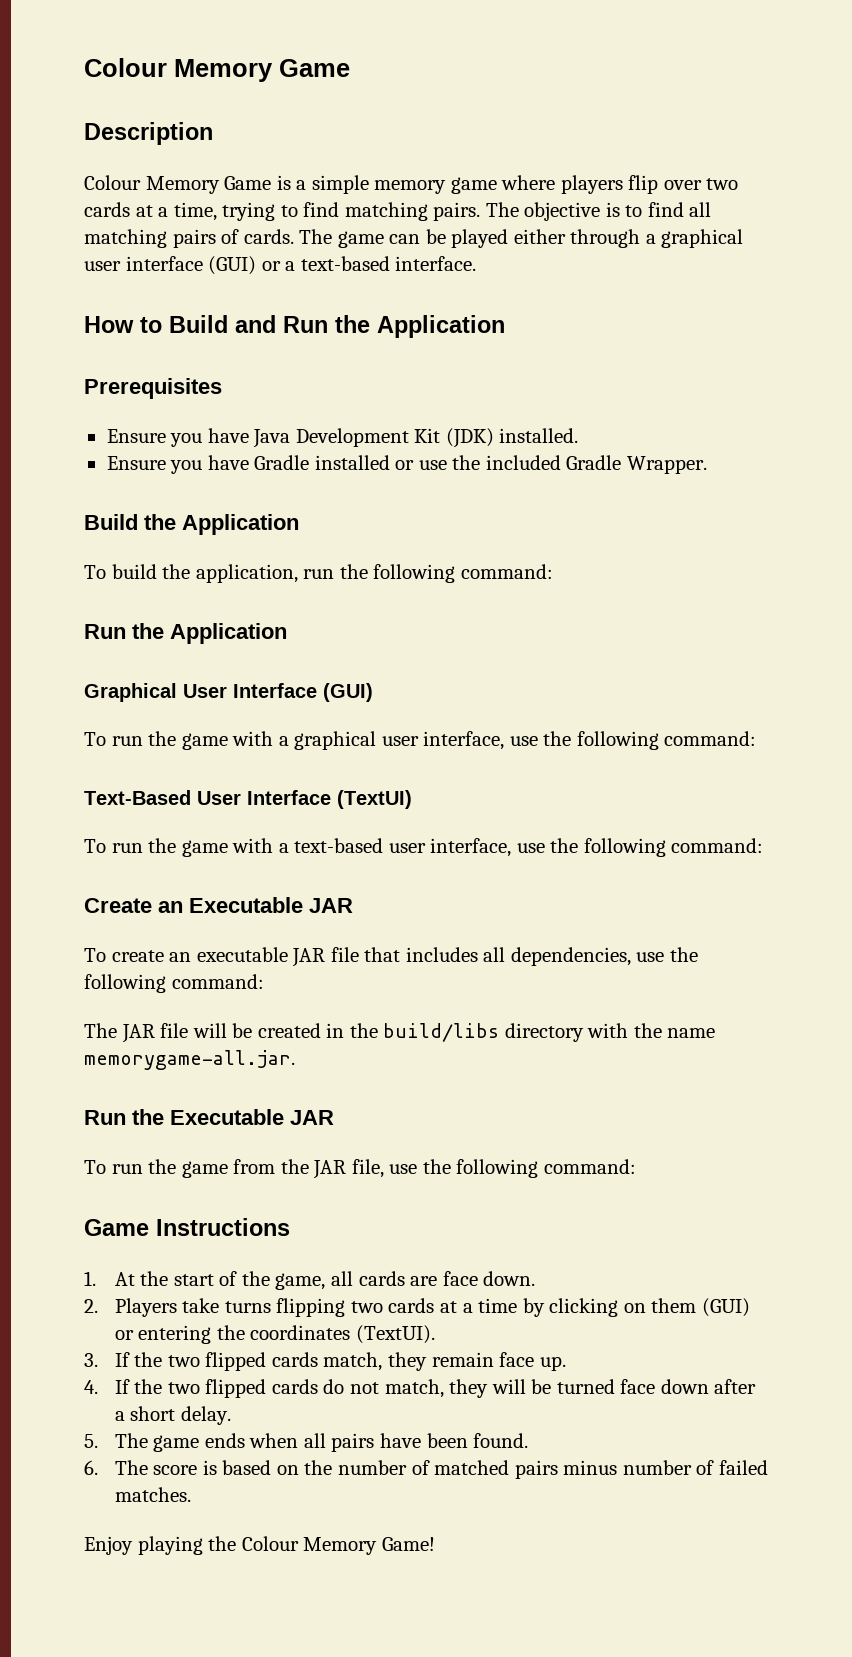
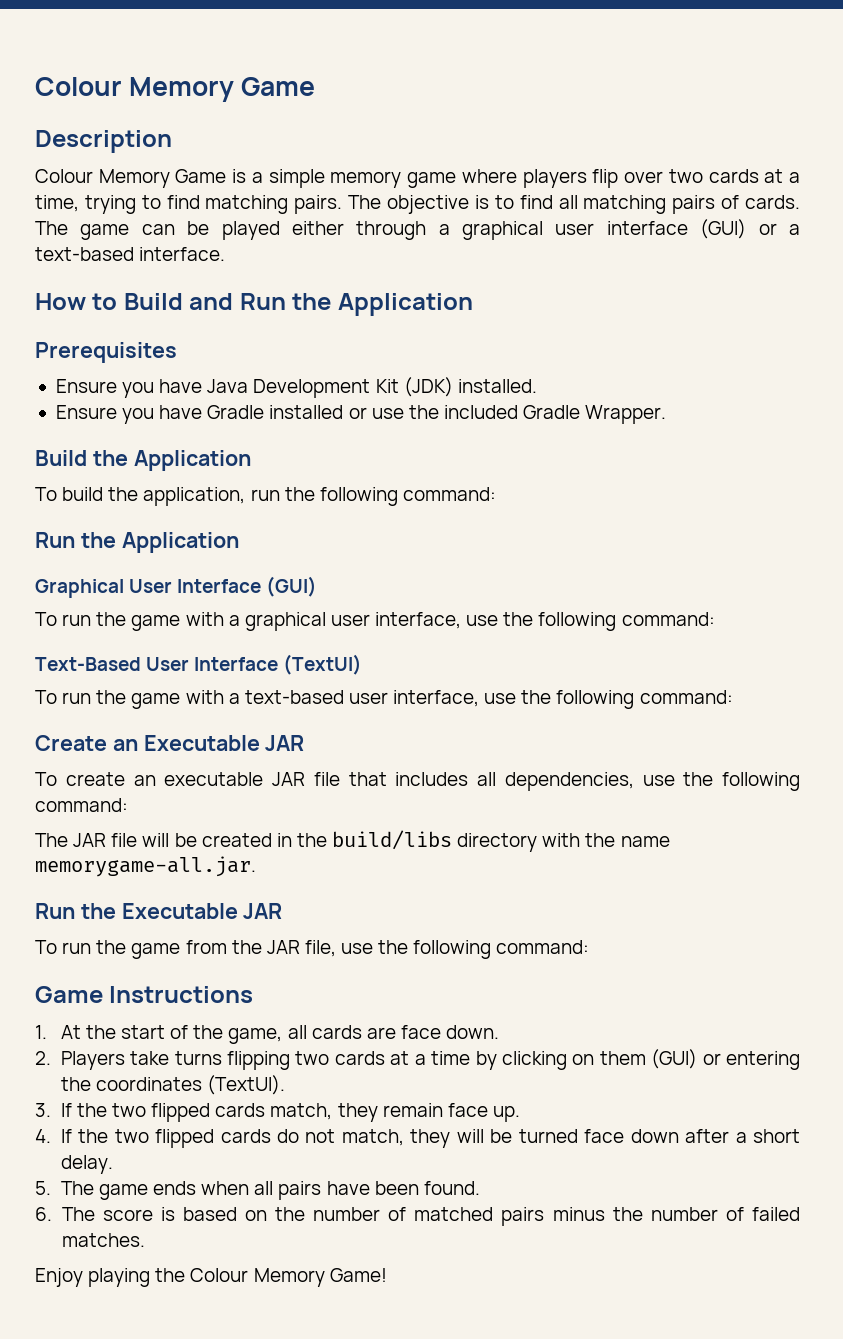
(618, 1467) none -> [612,1207,643,1221] the

